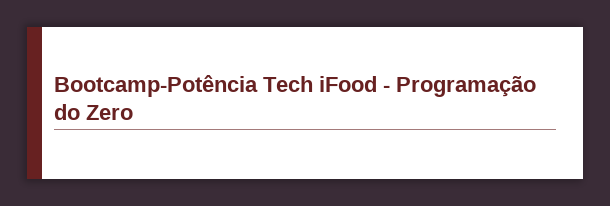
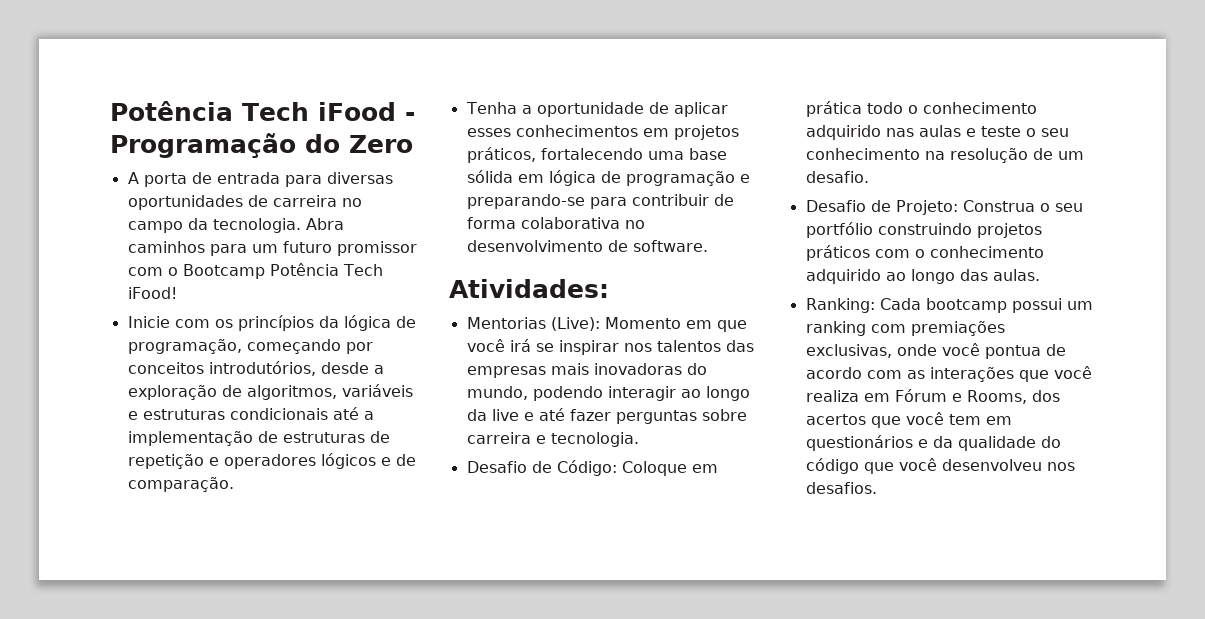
[54,75,258,97] Bootcamp-Potência -> [110,101,233,121] Potência
(133, 112) none -> [127,172,393,187] [127,195,362,210] [127,218,344,233] [127,241,417,256] [127,263,383,279] [127,287,177,299] [127,315,416,331] [127,339,373,354] [127,361,384,376] [127,384,413,400] [127,407,374,420] [127,431,390,446] [127,453,416,469] [127,477,234,492] [465,102,728,117] [466,125,739,140] [466,147,727,163] [466,170,750,186] [466,194,734,209] [466,217,645,229] [466,240,708,252] [449,279,609,298] [466,317,747,332] [466,339,754,355] [466,363,707,378] [466,386,750,401] [466,408,747,424] [466,432,639,447] [466,460,718,476] [805,101,1037,117] [805,125,1069,140] [805,148,1084,163] [805,171,869,183] [805,200,1083,215] [805,222,1042,238] [805,245,1044,261] [805,269,1040,284] [805,298,1093,313] [805,321,1005,336] [805,343,1066,359] [805,366,1092,382] [805,389,1060,404] [805,412,1012,428] [805,435,1061,451] [805,458,1075,474] [805,482,877,494] // A porta de entrada para diversas oportunidades de carreira no campo da tecnologia. Abra caminhos para um futuro promissor com o Bootcamp Potência Tech iFood! // Inicie com os princípios da lógica de programação, começando por conceitos introdutórios, desde a exploração de algoritmos, variáveis e estruturas condicionais até a implementação de estruturas de repetição e operadores lógicos e de comparação. // Tenha a oportunidade de aplicar esses conhecimentos em projetos práticos, fortalecendo uma base sólida em lógica de programação e preparando-se para contribuir de forma colaborativa no desenvolvimento de software. // Atividades: // Mentorias (Live): Momento em que você irá se inspirar nos talentos das empresas mais inovadoras do mundo, podendo interagir ao longo da live e até fazer perguntas sobre carreira e tecnologia. // Desafio de Código: Coloque em prática todo o conhecimento adquirido nas aulas e teste o seu conhecimento na resolução de um desafio. // Desafio de Projeto: Construa o seu portfólio construindo projetos práticos com o conhecimento adquirido ao longo das aulas. // Ranking: Cada bootcamp possui um ranking com premiações exclusivas, onde você pontua de acordo com as interações que você realiza em Fórum e Rooms, dos acertos que você tem em questionários e da qualidade do código que você desenvolveu nos desafios.

